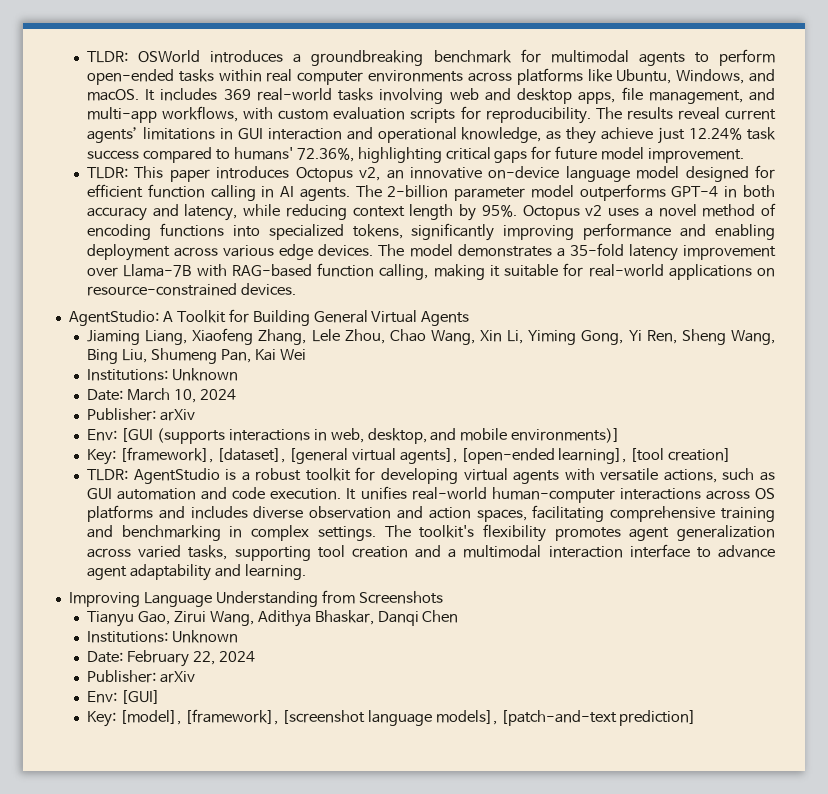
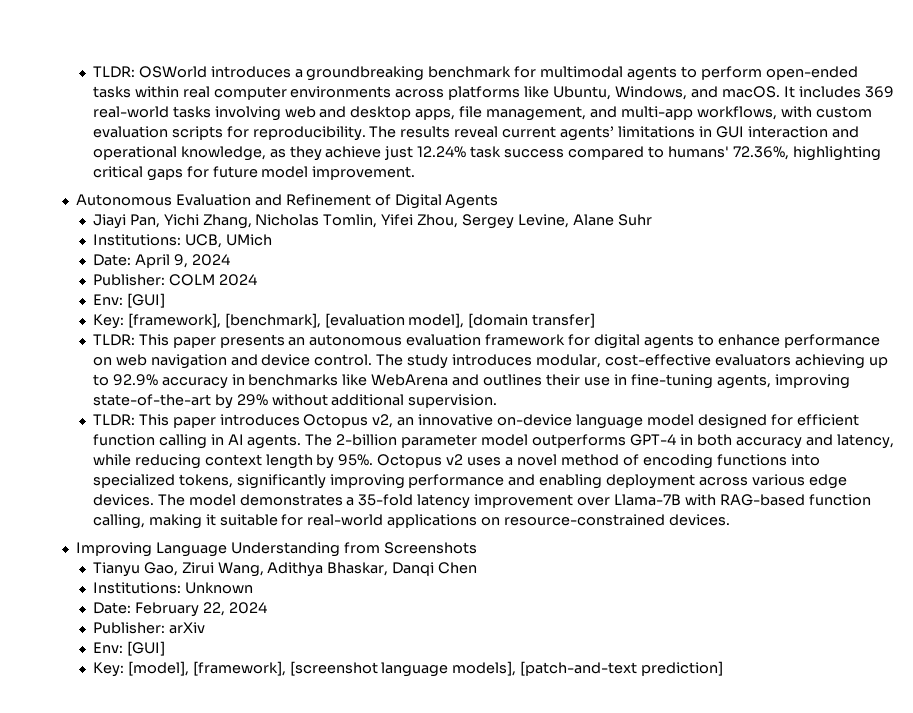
(745, 155) none -> [75,194,499,209] [92,214,652,229] [92,234,272,248] [92,254,230,268] [92,274,257,286] [92,293,165,308] [92,313,596,329] [92,334,880,349] [92,354,888,369] [92,374,850,389] [92,394,498,409] // Autonomous Evaluation and Refinement of Digital Agents // Jiayi Pan, Yichi Zhang, Nicholas Tomlin, Yifei Zhou, Sergey Levine, Alane Suhr // Institutions: UCB, UMich // Date: April 9, 2024 // Publisher: COLM 2024 // Env: [GUI] // Key: [framework], [benchmark], [evaluation model], [domain transfer] // TLDR: This paper presents an autonomous evaluation framework for digital agents to enhance performance on web navigation and device control. The study introduces modular, cost-effective evaluators achieving up to 92.9% accuracy in benchmarks like WebArena and outlines their use in fine-tuning agents, improving state-of-the-art by 29% without additional supervision.
[68,309,470,326] [87,328,775,345] [87,348,306,364] [87,368,238,381] [87,388,236,403] [87,408,195,421] [87,428,621,444] [87,447,732,465] [87,467,776,484] [87,486,775,503] [87,505,776,522] [87,524,775,542] [87,544,775,561] [87,564,306,581] // AgentStudio: A Toolkit for Building General Virtual Agents // Jiaming Liang, Xiaofeng Zhang, Lele Zhou, Chao Wang, Xin Li, Yiming Gong, Yi Ren, Sheng Wang, Bing Liu, Shumeng Pan, Kai Wei // Institutions: Unknown // Date: March 10, 2024 // Publisher: arXiv // Env: [GUI (supports interactions in web, desktop, and mobile environments)] // Key: [framework], [dataset], [general virtual agents], [open-ended learning], [tool creation] // TLDR: AgentStudio is a robust toolkit for developing virtual agents with versatile actions, such as GUI automation and code execution. It unifies real-world human-computer interactions across OS platforms and includes diverse observation and action spaces, facilitating comprehensive training and benchmarking in complex settings. The toolkit's flexibility promotes agent generalization across varied tasks, supporting tool creation and a multimodal interaction interface to advance agent adaptability and learning. -> (731, 520) none

